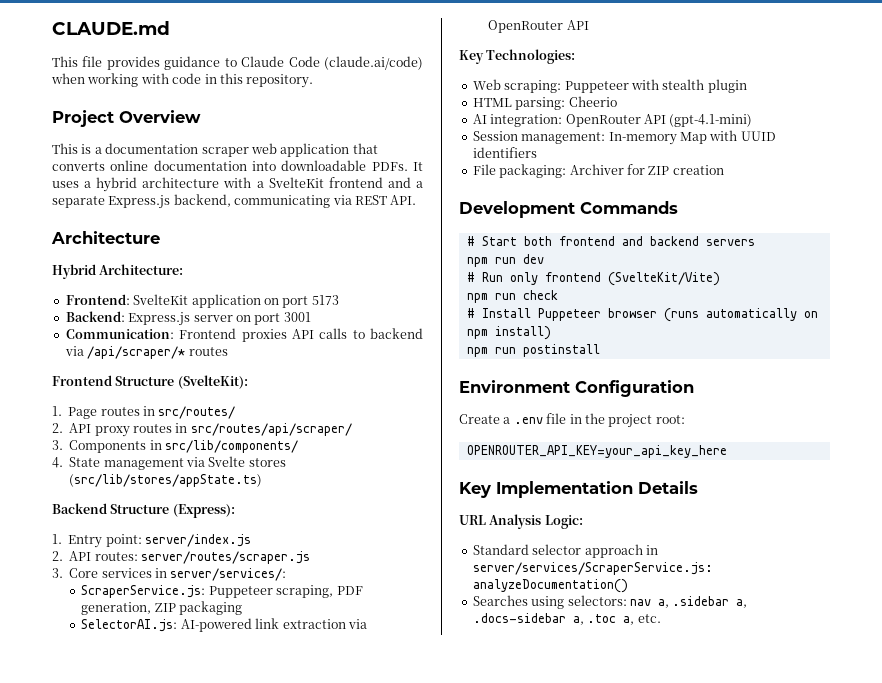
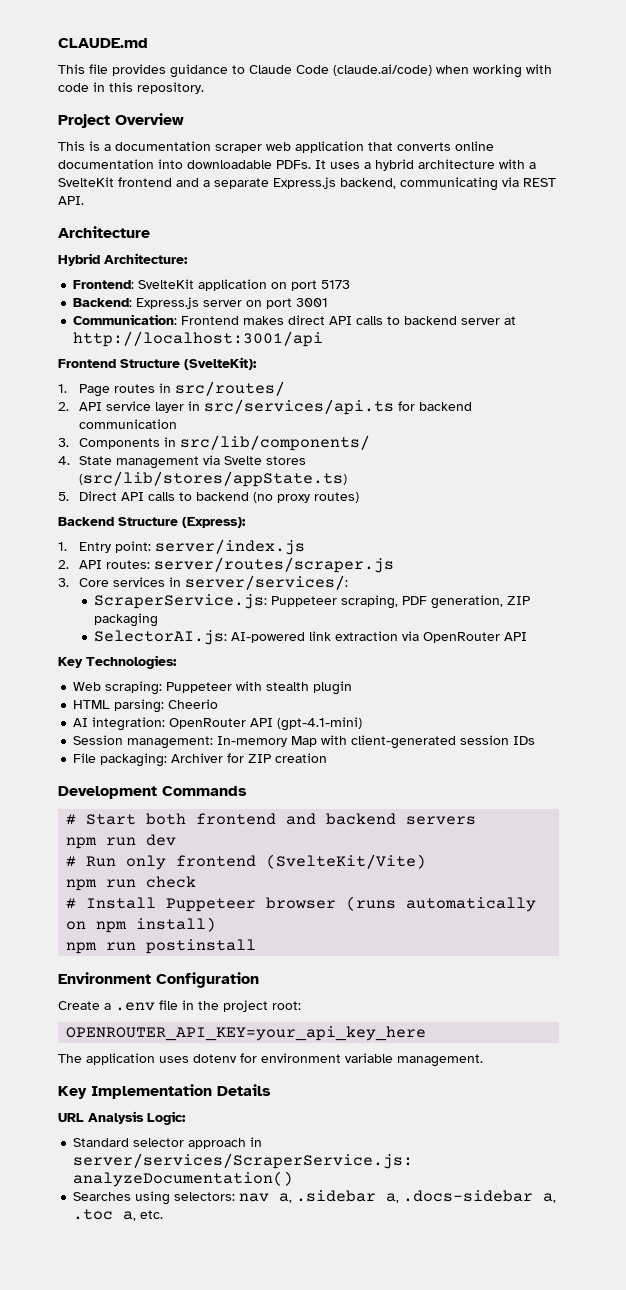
[241,328,423,342] [64,346,228,359] proxies API calls to backend via /api/scraper/* routes -> [243,315,517,325] [73,331,324,347] makes direct API calls to backend server at http://localhost:3001/api
[94,423,352,437] proxy routes in src/routes/api/scraper/ -> [105,399,472,415] [78,419,177,429] service layer in src/services/api.ts for backend communication
(263, 480) none -> [58,491,359,503] // 5. Direct API calls to backend (no proxy routes)
[740,131,776,141] [472,147,537,158] UUID identifiers -> [351,735,536,749] client-generated session IDs
(727, 451) none -> [58,1053,483,1067] // The application uses dotenv for environment variable management.

